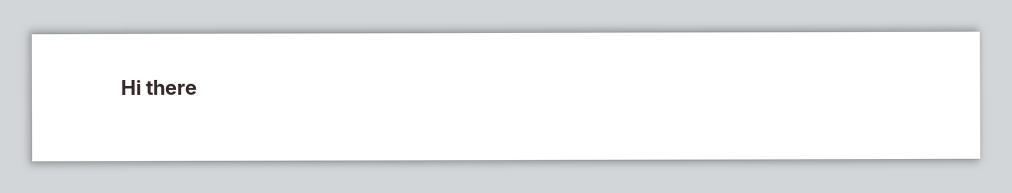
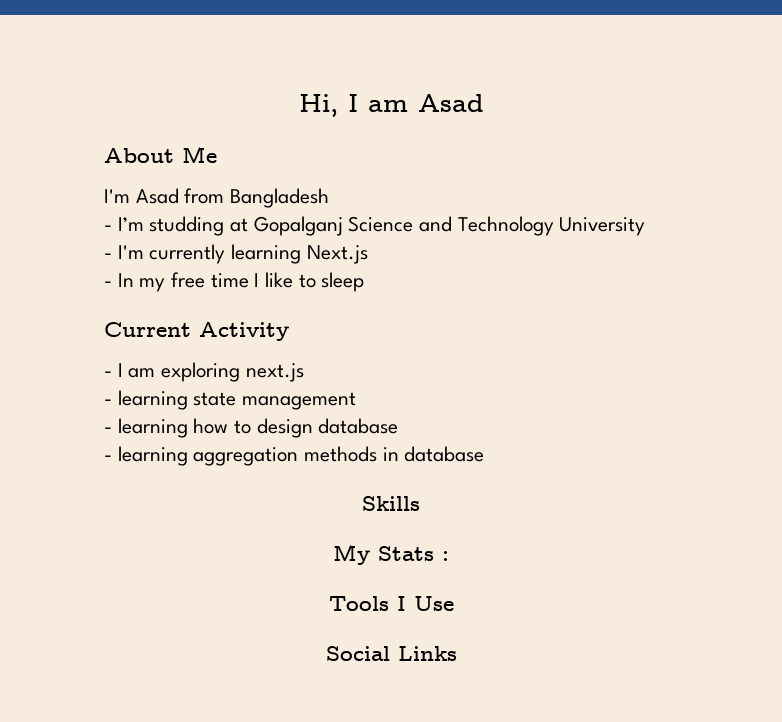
[120,79,198,96] Hi there -> [298,94,484,117] [104,146,217,163] [104,188,330,208] [104,216,646,236] [104,244,368,264] [104,272,365,292] [104,322,289,341] [104,362,304,382] [104,390,357,410] [104,418,399,438] [104,446,485,466] [362,496,420,511] [333,544,449,565] [328,596,454,611] [325,646,457,661] Hi, I am Asad // About Me // I'm Asad from Bangladesh // - I’m studding at Gopalganj Science and Technology University // - I'm currently learning Next.js // - In my free time I like to sleep // Current Activity // - I am exploring next.js // - learning state management // - learning how to design database // - learning aggregation methods in database // Skills // My Stats : // Tools I Use // Social Links

